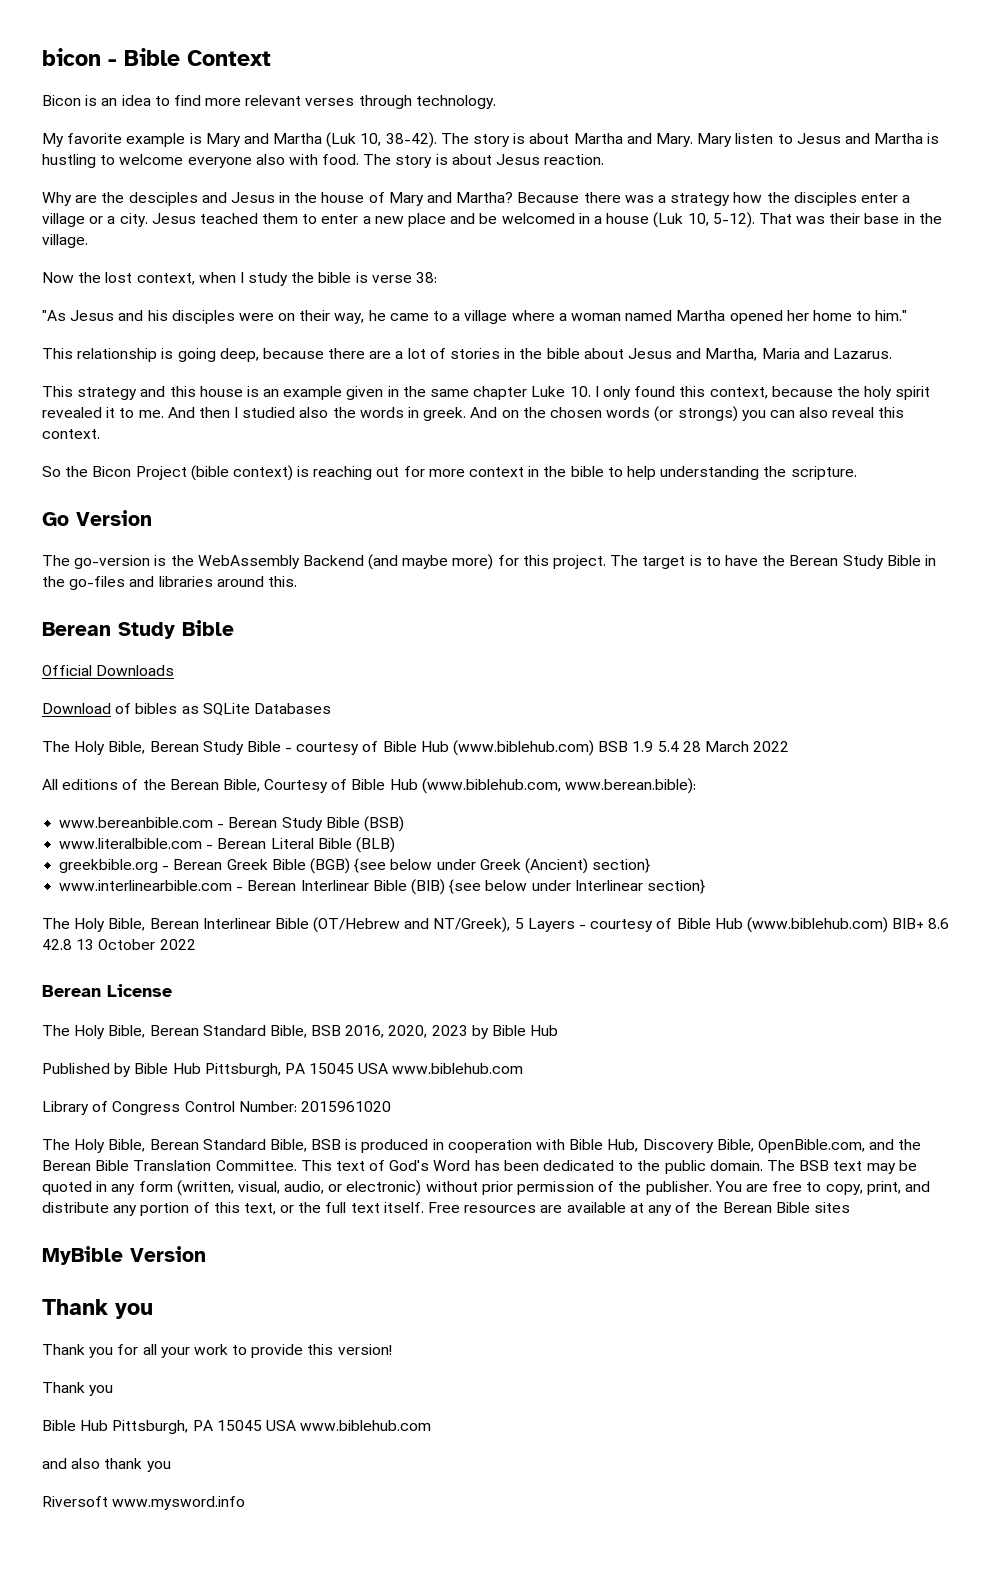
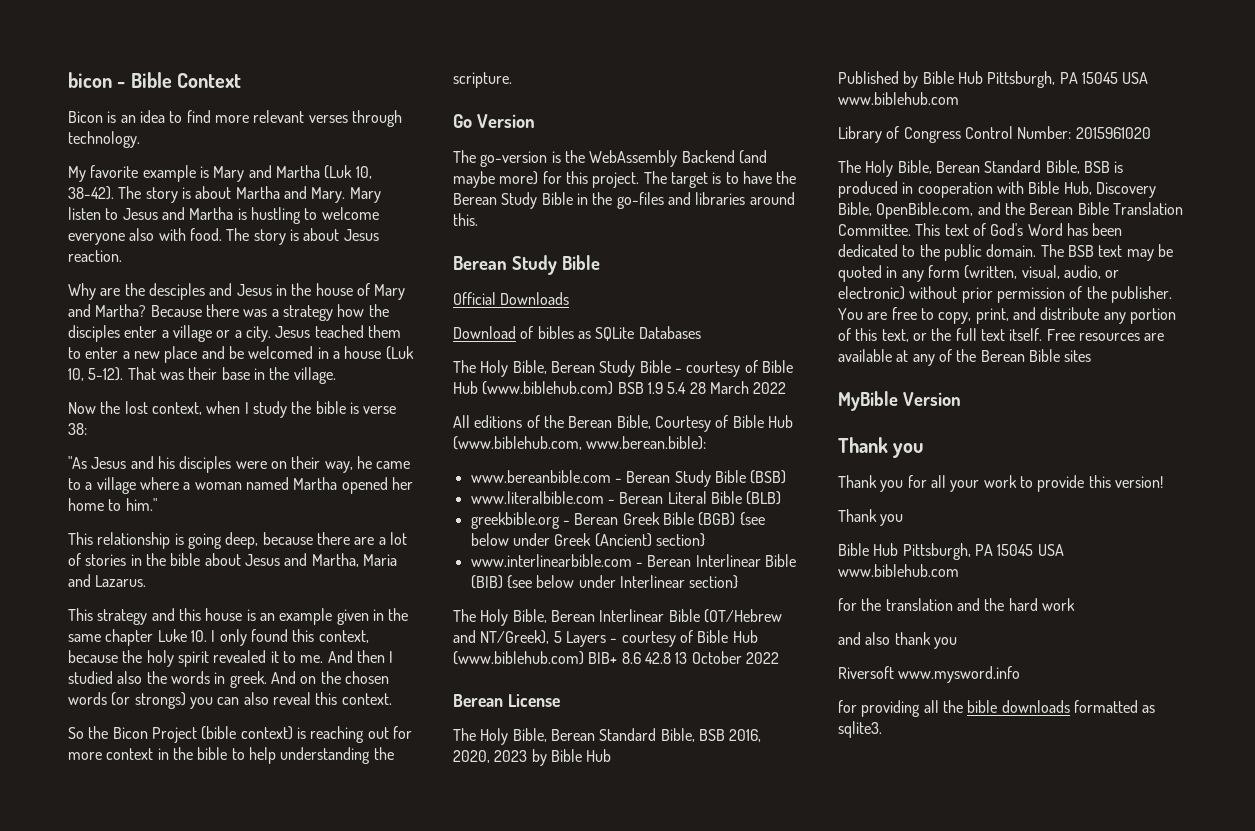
(432, 1425) none -> [838,598,1075,611] // for the translation and the hard work
(246, 1503) none -> [838,700,1156,717] [838,721,882,738] // for providing all the bible downloads formatted as sqlite3.

